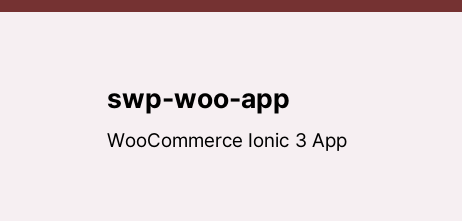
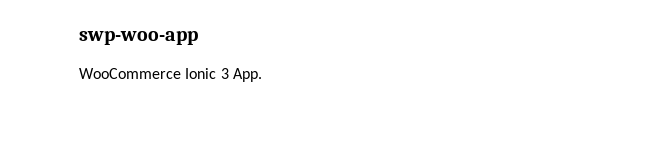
[311,133,347,151] App -> [232,68,262,82] App.

